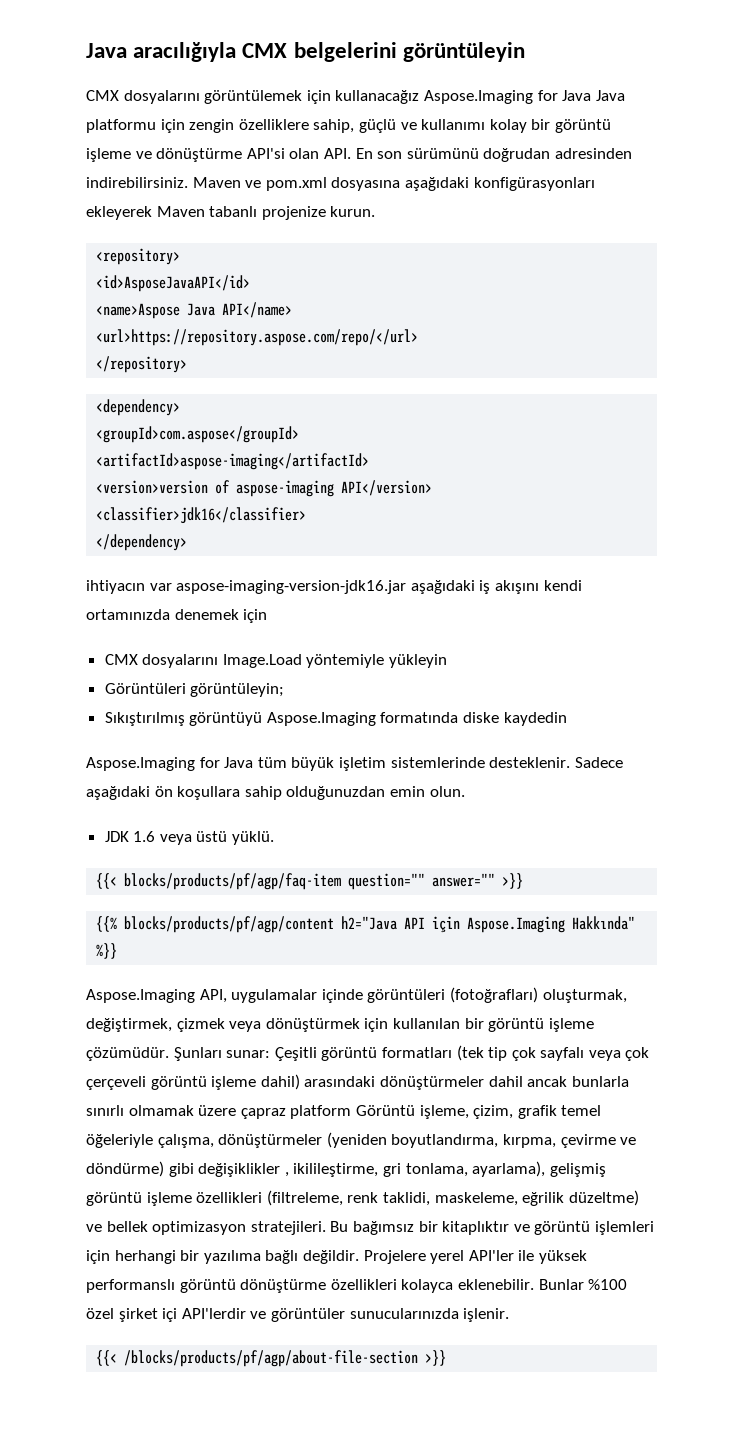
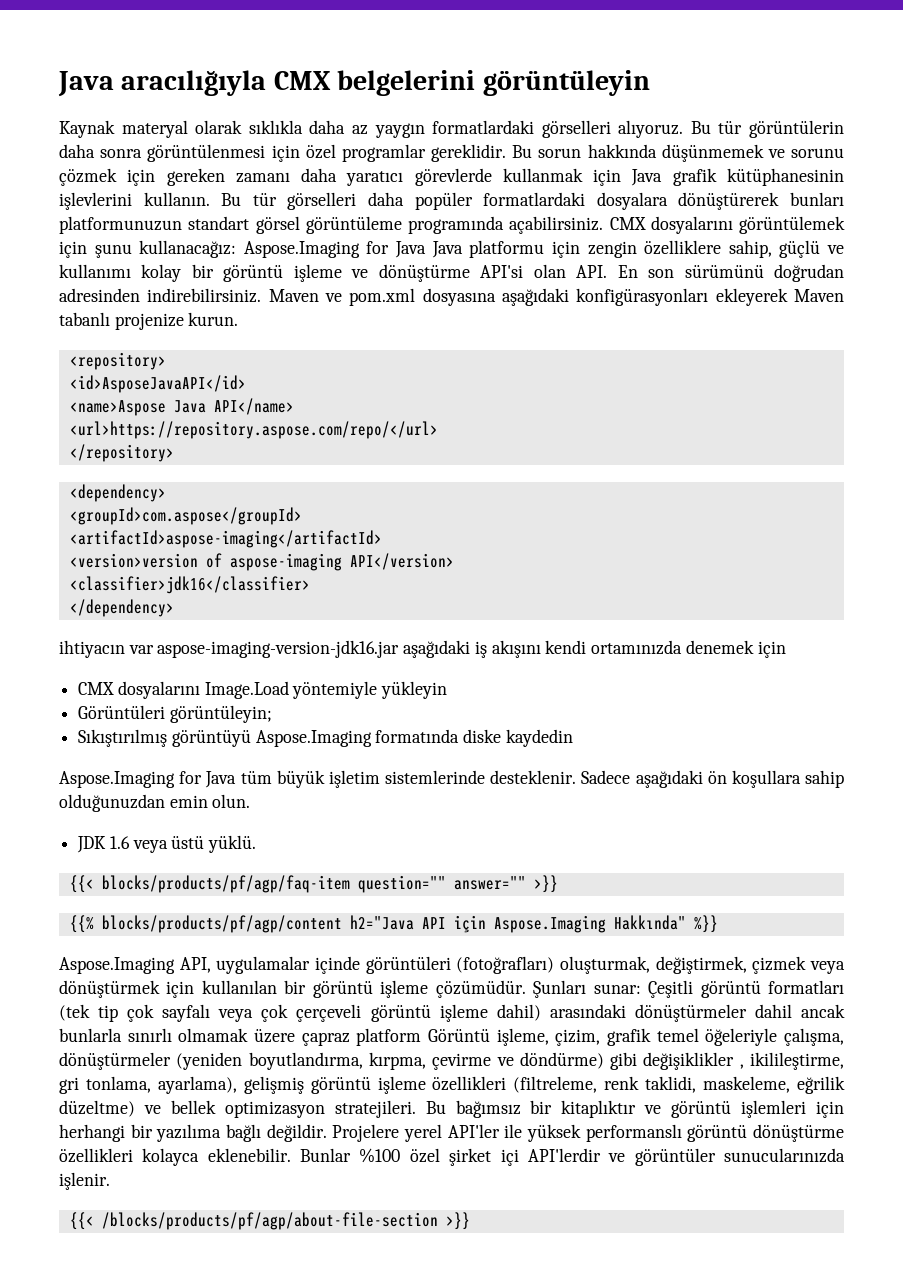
(525, 52) none -> [59,120,845,138] [59,144,844,162] [59,168,844,186] [59,192,845,210] [59,216,604,234] Kaynak materyal olarak sıklıkla daha az yaygın formatlardaki görselleri alıyoruz. Bu tür görüntülerin daha sonra görüntülenmesi için özel programlar gereklidir. Bu sorun hakkında düşünmemek ve sorunu çözmek için gereken zamanı daha yaratıcı görevlerde kullanmak için Java grafik kütüphanesinin işlevlerini kullanın. Bu tür görselleri daha popüler formatlardaki dosyalara dönüştürerek bunları platformunuzun standart görsel görüntüleme programında açabilirsiniz.
[335,90,420,104] kullanacağız -> [94,240,237,258] şunu kullanacağız:

